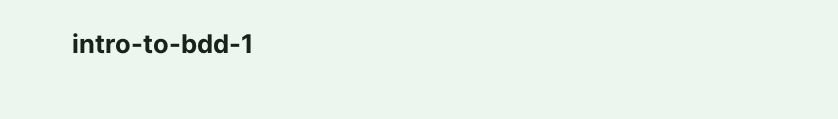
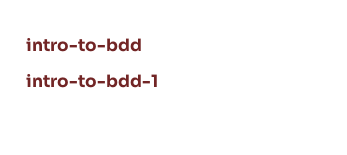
(72, 43) none -> [26,37,142,52] intro-to-bdd //

